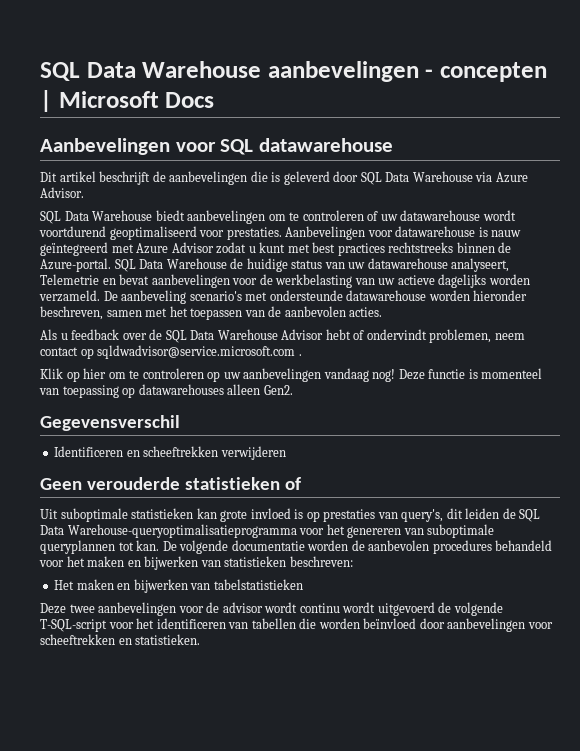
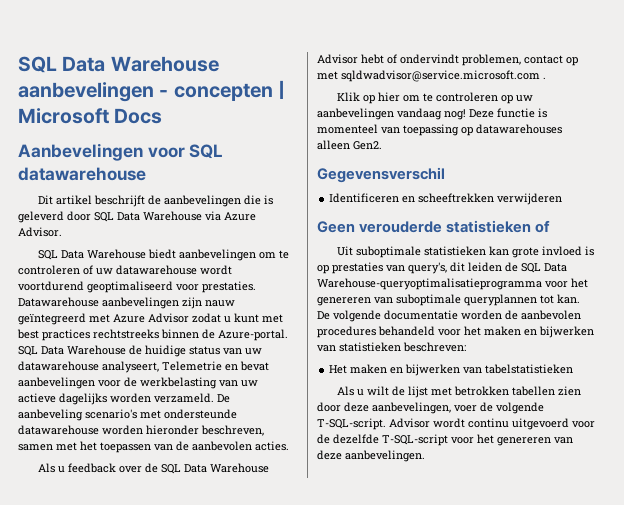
[285,226,488,240] Aanbevelingen voor datawarehouse is -> [18,297,202,309] Datawarehouse aanbevelingen zijn
[494,333,525,340] neem -> (521, 60) none
(94, 353) none -> [317,71,338,80] met
[40,602,503,616] [40,618,553,632] [40,634,201,645] Deze twee aanbevelingen voor de advisor wordt continu wordt uitgevoerd de volgende T-SQL-script voor het identificeren van tabellen die worden beïnvloed door aanbevelingen voor scheeftrekken en statistieken. -> [337,386,582,398] [317,402,544,414] [317,418,595,430] [317,434,573,446] [317,450,425,462] Als u wilt de lijst met betrokken tabellen zien door deze aanbevelingen, voer de volgende T-SQL-script. Advisor wordt continu uitgevoerd voor de dezelfde T-SQL-script voor het genereren van deze aanbevelingen.

